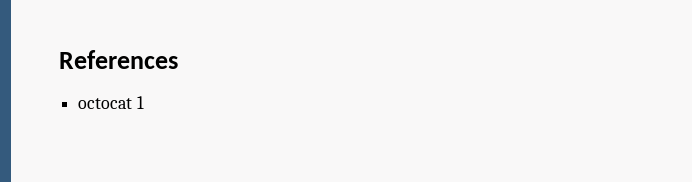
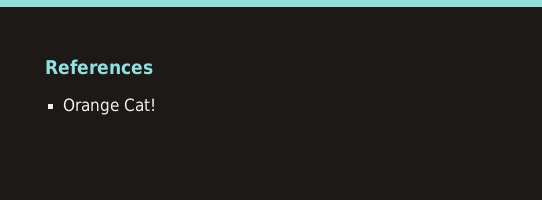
[78,96,144,109] octocat 1 -> [63,98,157,115] Orange Cat!

